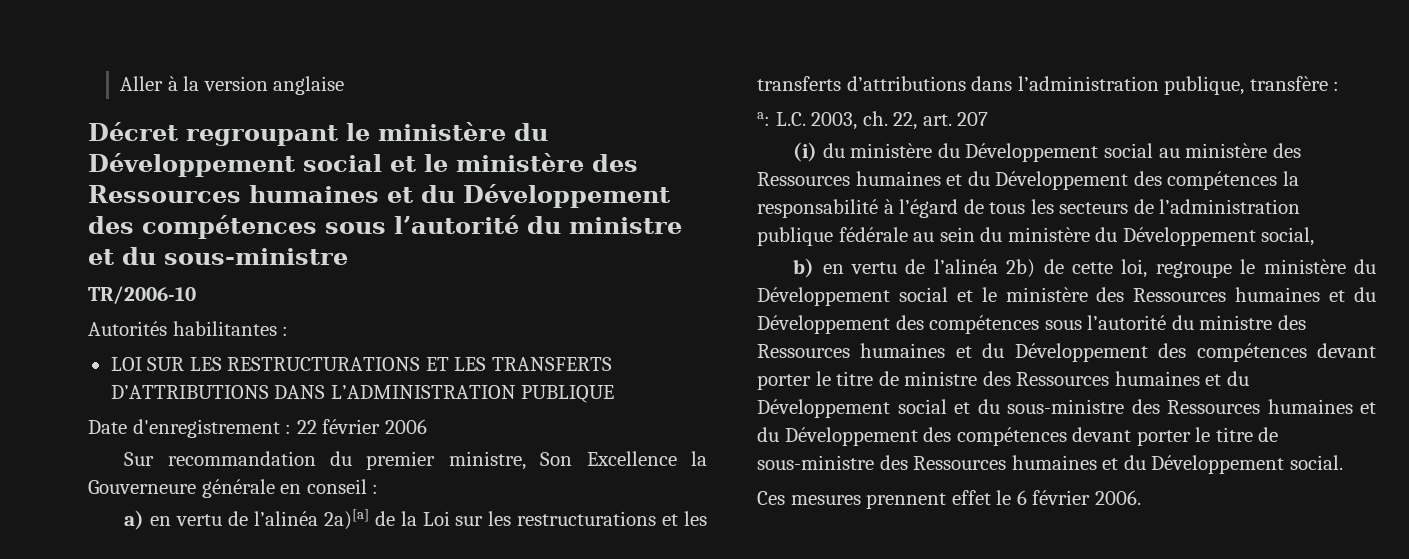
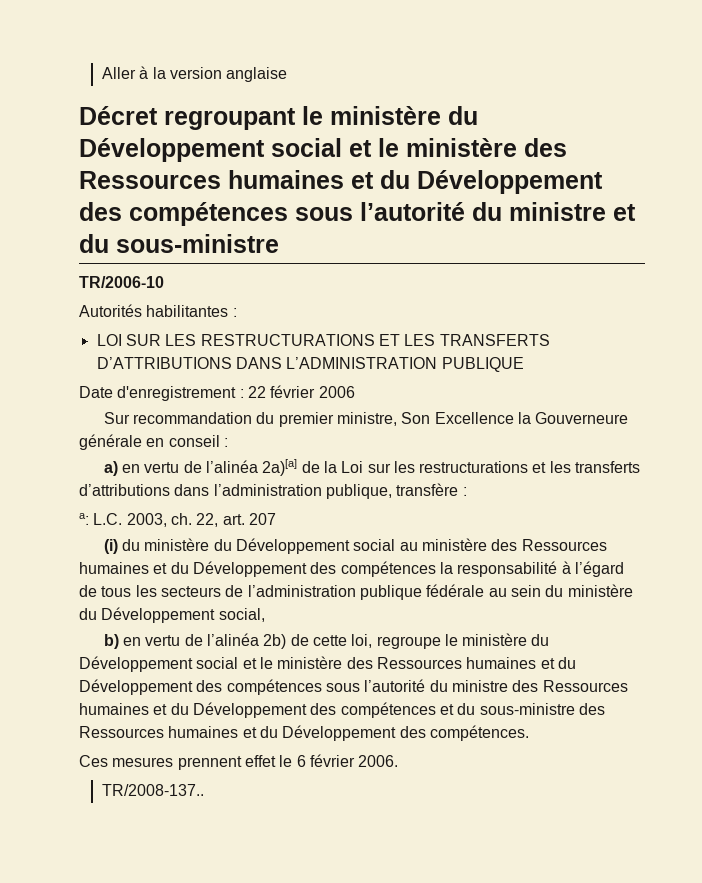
[1317,343,1376,358] [757,371,1249,390] [757,399,947,418] devant porter le titre de ministre des Ressources humaines et du Développement social -> (436, 710) none
[956,427,1279,446] [757,455,1343,474] compétences devant porter le titre de sous-ministre des Ressources humaines et du Développement social. -> [429,725,529,741] compétences.
(1141, 497) none -> [102,784,205,796] // TR/2008-137..

